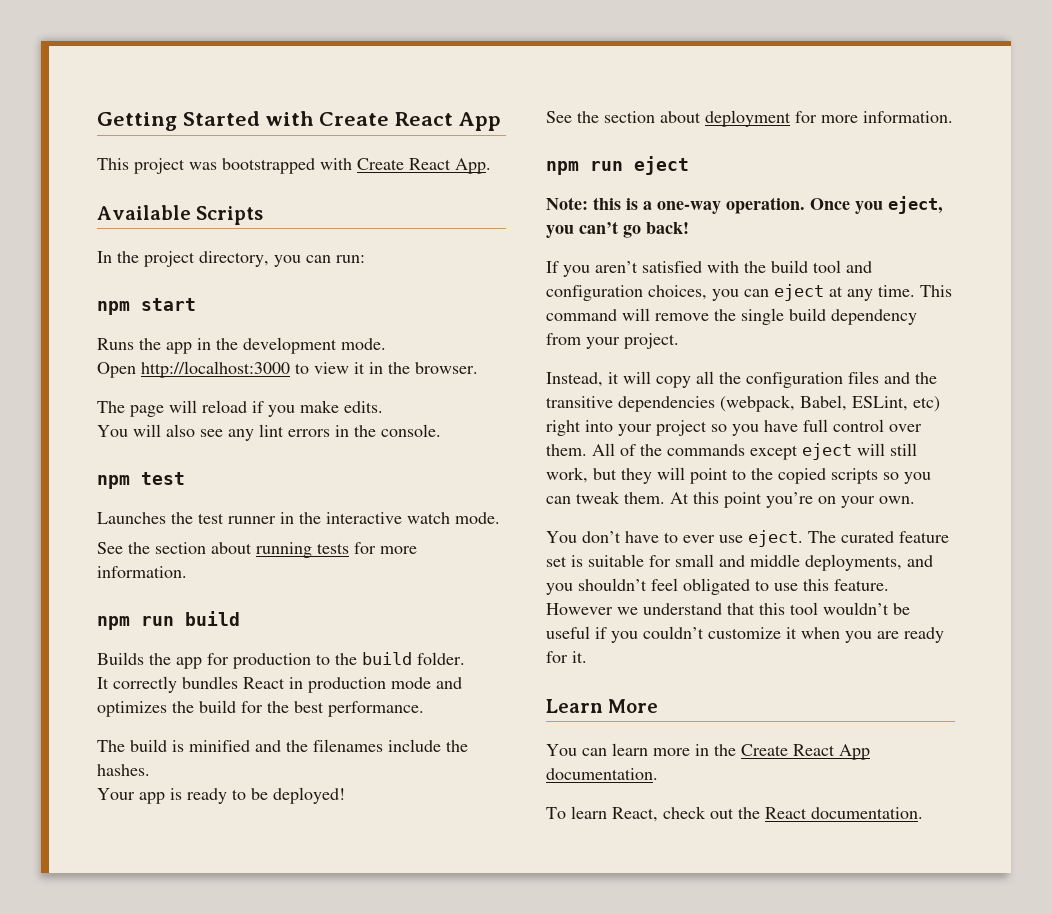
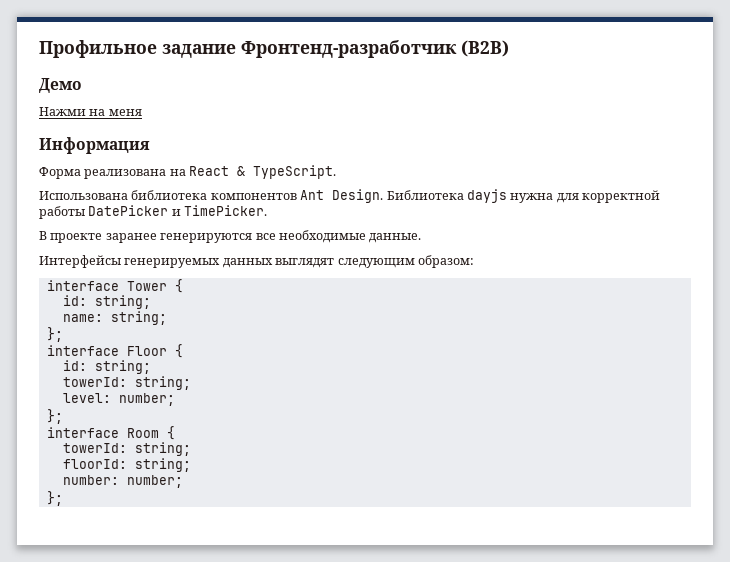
[97,111,502,131] [97,158,491,174] [97,205,264,225] [97,251,365,267] [97,298,196,315] [97,337,386,354] [97,361,478,378] [97,400,383,417] [97,424,441,441] [97,472,185,489] [97,512,500,524] [97,542,417,558] [97,566,187,578] [97,611,240,630] [97,652,465,669] [97,676,462,693] [97,700,424,717] [97,739,468,752] [97,764,150,776] [97,787,345,804] [546,110,953,127] [546,156,689,175] [546,196,943,214] [546,221,689,238] [546,260,872,277] [546,284,952,301] [546,308,917,325] [546,333,679,349] [546,371,937,388] [546,395,940,412] [546,419,922,436] [546,443,917,460] [546,467,931,484] [546,491,915,508] [546,530,949,547] [546,554,933,571] [546,578,889,595] [546,602,910,615] [546,626,944,643] [546,651,587,663] [546,699,659,713] [546,743,870,760] [546,768,658,780] [546,806,923,822] Getting Started with Create React App // This project was bootstrapped with Create React App. // Available Scripts // In the project directory, you can run: // npm start // Runs the app in the development mode. // Open http://localhost:3000 to view it in the browser. // The page will reload if you make edits. // You will also see any lint errors in the console. // npm test // Launches the test runner in the interactive watch mode. // See the section about running tests for more information. // npm run build // Builds the app for production to the build folder. // It correctly bundles React in production mode and optimizes the build for the best performance. // The build is minified and the filenames include the hashes. // Your app is ready to be deployed! // See the section about deployment for more information. // npm run eject // Note: this is a one-way operation. Once you eject, you can’t go back! // If you aren’t satisfied with the build tool and configuration choices, you can eject at any time. This command will remove the single build dependency from your project. // Instead, it will copy all the configuration files and the transitive dependencies (webpack, Babel, ESLint, etc) right into your project so you have full control over them. All of the commands except eject will still work, but they will point to the copied scripts so you can tweak them. At this point you’re on your own. // You don’t have to ever use eject. The curated feature set is suitable for small and middle deployments, and you shouldn’t feel obligated to use this feature. However we understand that this tool wouldn’t be useful if you couldn’t customize it when you are ready for it. // Learn More // You can learn more in the Create React App documentation. // To learn React, check out the React documentation. -> [39,40,509,58] [39,78,82,93] [39,107,142,116] [39,137,150,154] [39,165,337,179] [39,189,660,203] [39,205,268,219] [39,230,422,243] [39,255,474,268] [46,279,183,293] [62,295,151,309] [62,311,167,325] [46,327,63,342] [46,344,183,358] [62,360,151,374] [62,376,191,390] [62,393,175,406] [46,409,63,424] [46,426,175,440] [62,442,191,456] [62,458,191,472] [62,475,183,488] [46,491,63,506] Профильное задание Фронтенд-разработчик (B2B) // Демо // Нажми на меня // Информация // Форма реализована на React & TypeScript. // Использована библиотека компонентов Ant Design. Библиотека dayjs нужна для корректной работы DatePicker и TimePicker. // В проекте заранее генерируются все необходимые данные. // Интерфейсы генерируемых данных выглядят следующим образом: // interface Tower { // id: string; // name: string; // }; // interface Floor { // id: string; // towerId: string; // level: number; // }; // interface Room { // towerId: string; // floorId: string; // number: number; // };

